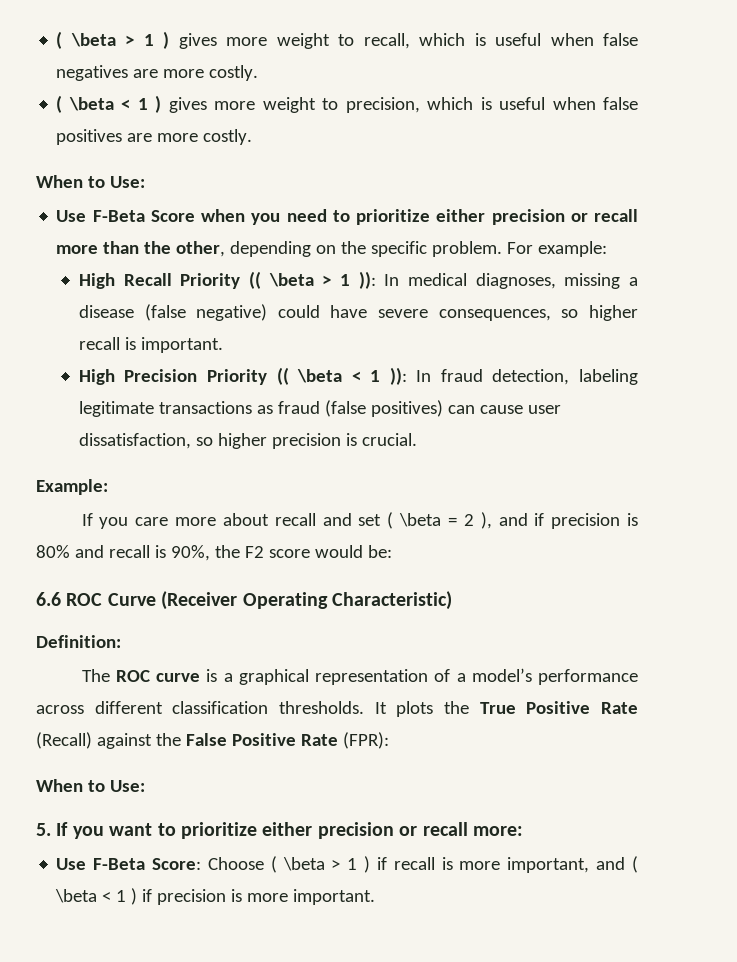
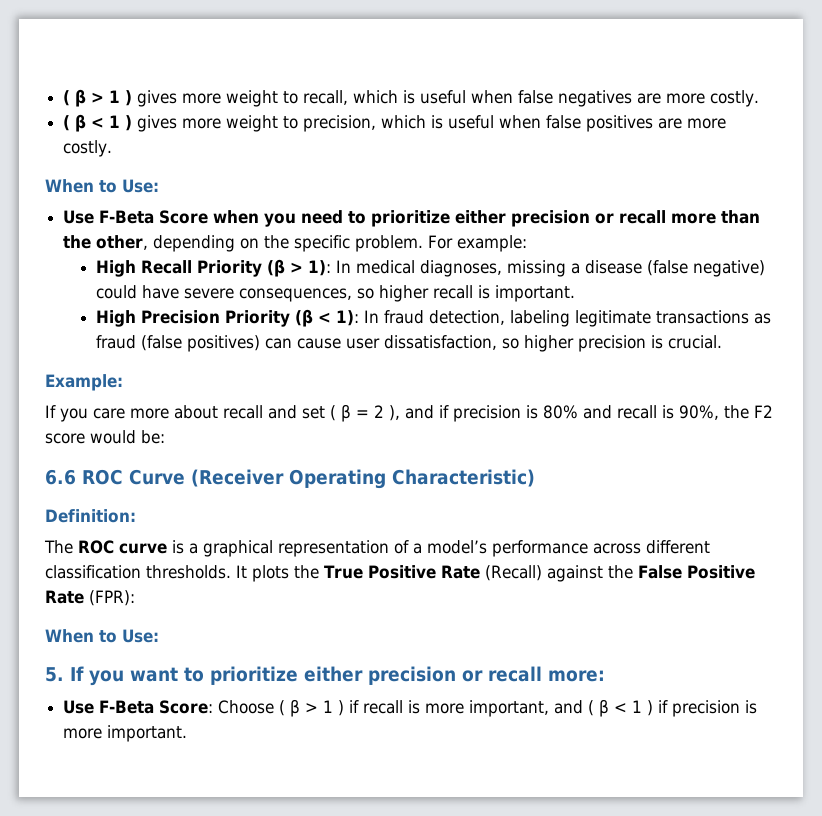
[56,31,116,49] ( \beta -> [63,89,87,107] ( β
[68,97,114,111] \beta -> [75,114,87,132] β
[248,271,376,289] (( \beta > 1 )): -> [266,259,331,277] (β > 1):
[276,367,407,385] (( \beta < 1 )): -> [294,309,359,327] (β < 1):
[399,513,442,527] \beta -> [341,404,351,422] β
[282,857,325,871] \beta -> [290,699,301,717] β
[55,889,98,903] \beta -> [599,699,610,717] β

